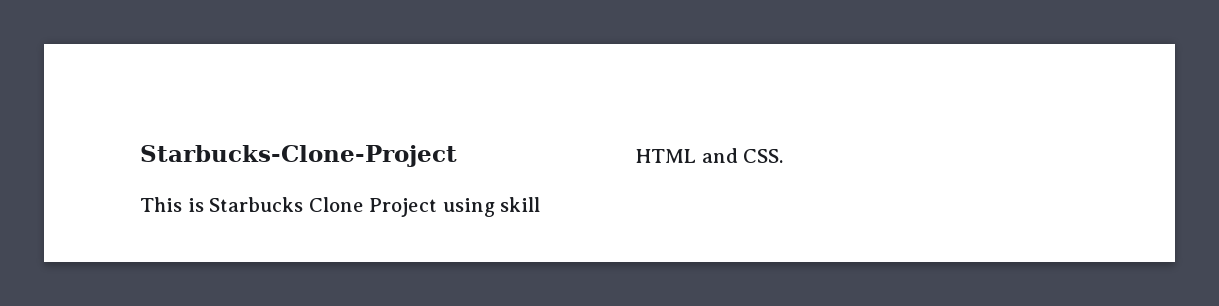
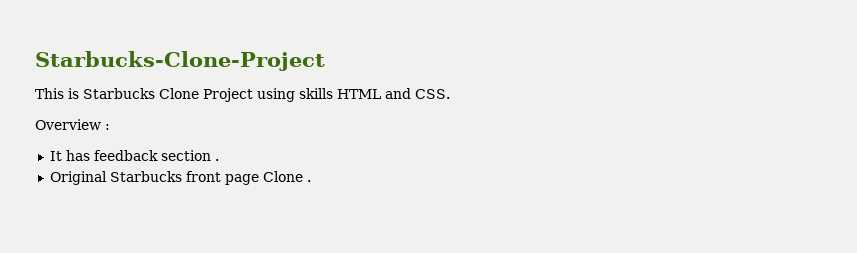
[500,197,541,212] skill -> [299,88,333,99] skills
(784, 156) none -> [35,119,110,130] [49,150,219,161] [49,171,311,185] // Overview : // It has feedback section . // Original Starbucks front page Clone .

